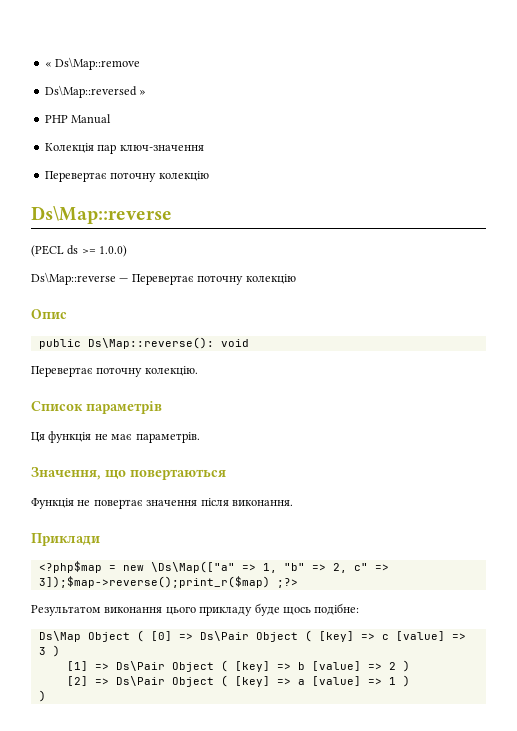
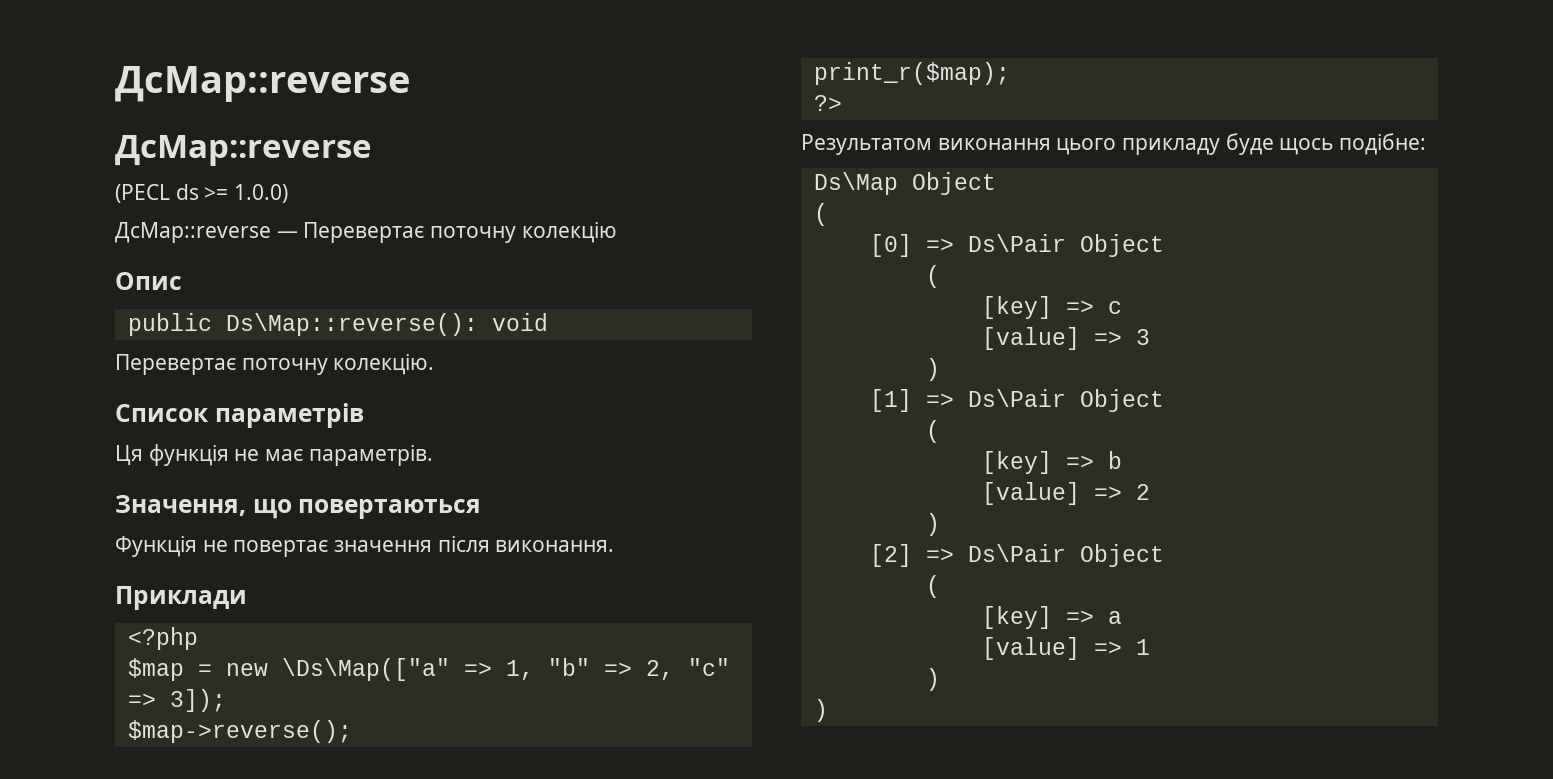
[44,57,141,70] [44,85,147,98] [44,114,112,124] [44,143,204,154] [44,171,209,182] [31,206,172,224] « Ds\Map::remove // Ds\Map::reversed » // PHP Manual // Колекція пар ключ-значення // Перевертає поточну колекцію // Ds\Map::reverse -> [115,66,410,102] [115,135,372,166] ДсMap::reverse // ДсMap::reverse
[31,272,116,285] Ds\Map::reverse -> [115,222,271,243] ДсMap::reverse
[38,561,102,573] <?php$map -> [127,627,198,650] [127,658,184,681] <?php // $map
[353,563,389,571] [38,576,298,588] c" => 3]);$map->reverse();print_r($map) ;?> -> [687,658,730,676] [127,689,226,712] [127,720,352,743] [813,62,1010,85] [813,95,842,111] "c" => 3]); // $map->reverse(); // print_r($map); // ?>
[136,630,144,642] ( -> [813,203,828,226] // ( //
[304,630,312,642] ( -> [925,265,940,288] // ( //
(389, 637) none -> (1122, 307) //
(46, 651) none -> (1150, 337) //
[220,660,228,672] ( -> [925,420,940,443] // ( //
(305, 666) none -> (1122, 460) //
(396, 666) none -> (1150, 492) //
[220,675,228,687] ( -> [925,575,940,598] // ( //
(305, 682) none -> (1122, 617) //
(396, 681) none -> (1150, 647) //

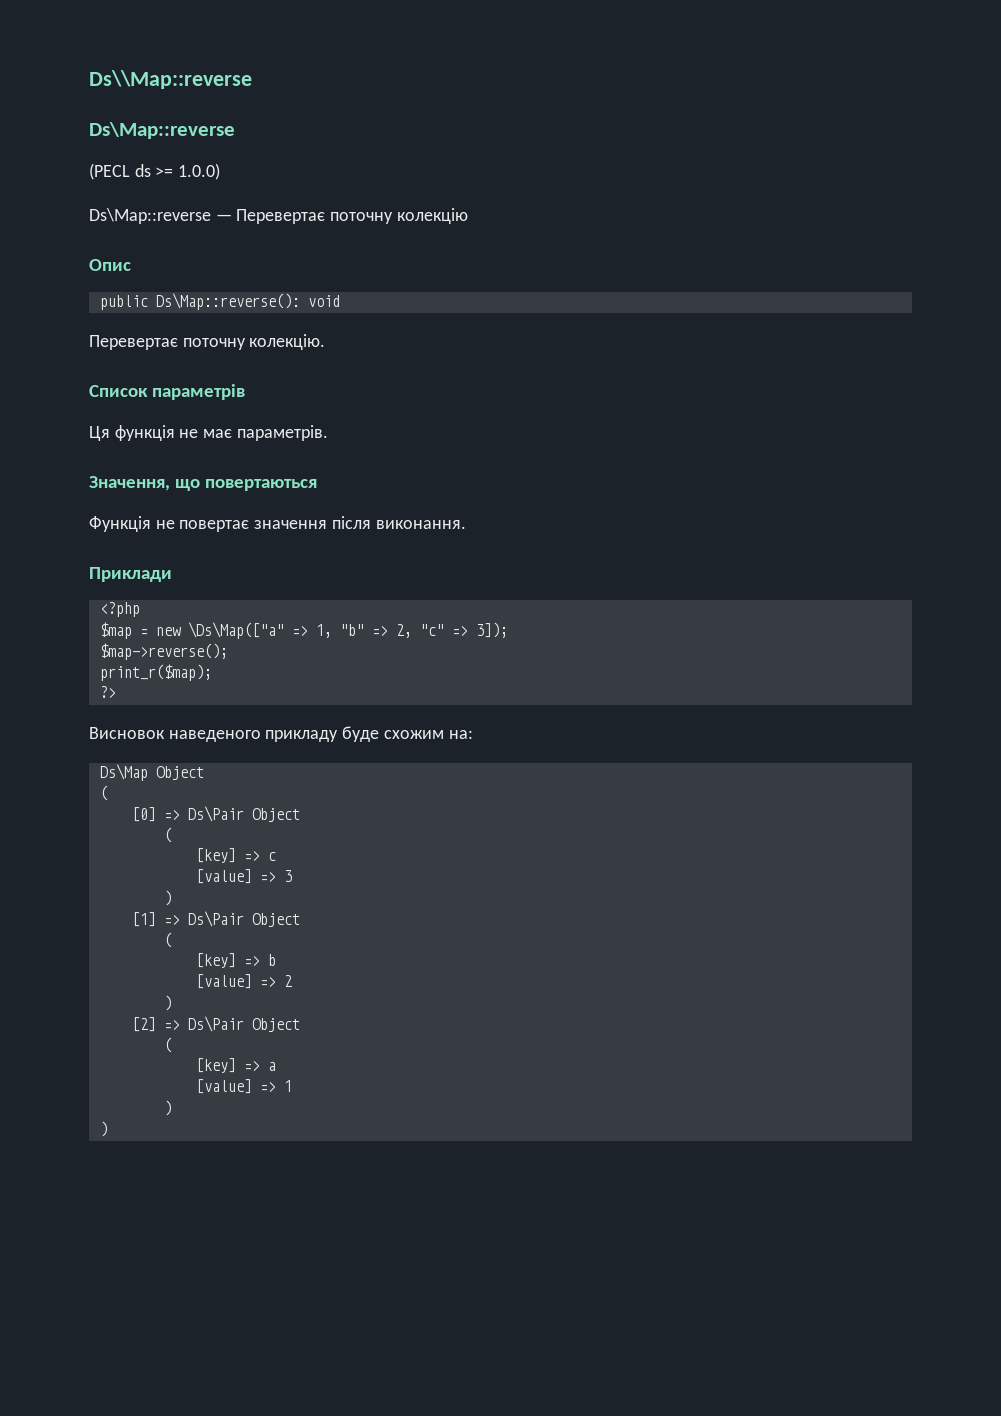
[115,66,410,102] [115,135,372,166] ДсMap::reverse // ДсMap::reverse -> [89,70,252,89] [89,122,235,139] Ds\\Map::reverse // Ds\Map::reverse
[115,222,271,243] ДсMap::reverse -> [89,208,211,224] Ds\Map::reverse
[801,133,1427,155] Результатом виконання цього прикладу буде щось подібне: -> [89,726,473,742] Висновок наведеного прикладу буде схожим на:

